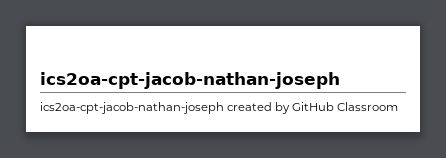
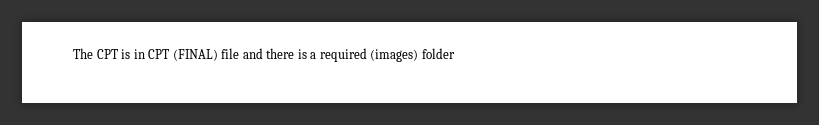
[40,72,340,89] [40,102,399,114] ics2oa-cpt-jacob-nathan-joseph // ics2oa-cpt-jacob-nathan-joseph created by GitHub Classroom -> [73,48,455,62] The CPT is in CPT (FINAL) file and there is a required (images) folder

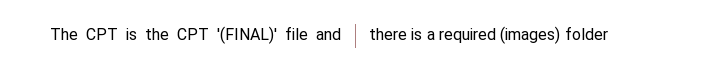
[133,49,218,61] in CPT (FINAL) -> [145,26,277,44] the CPT '(FINAL)'

